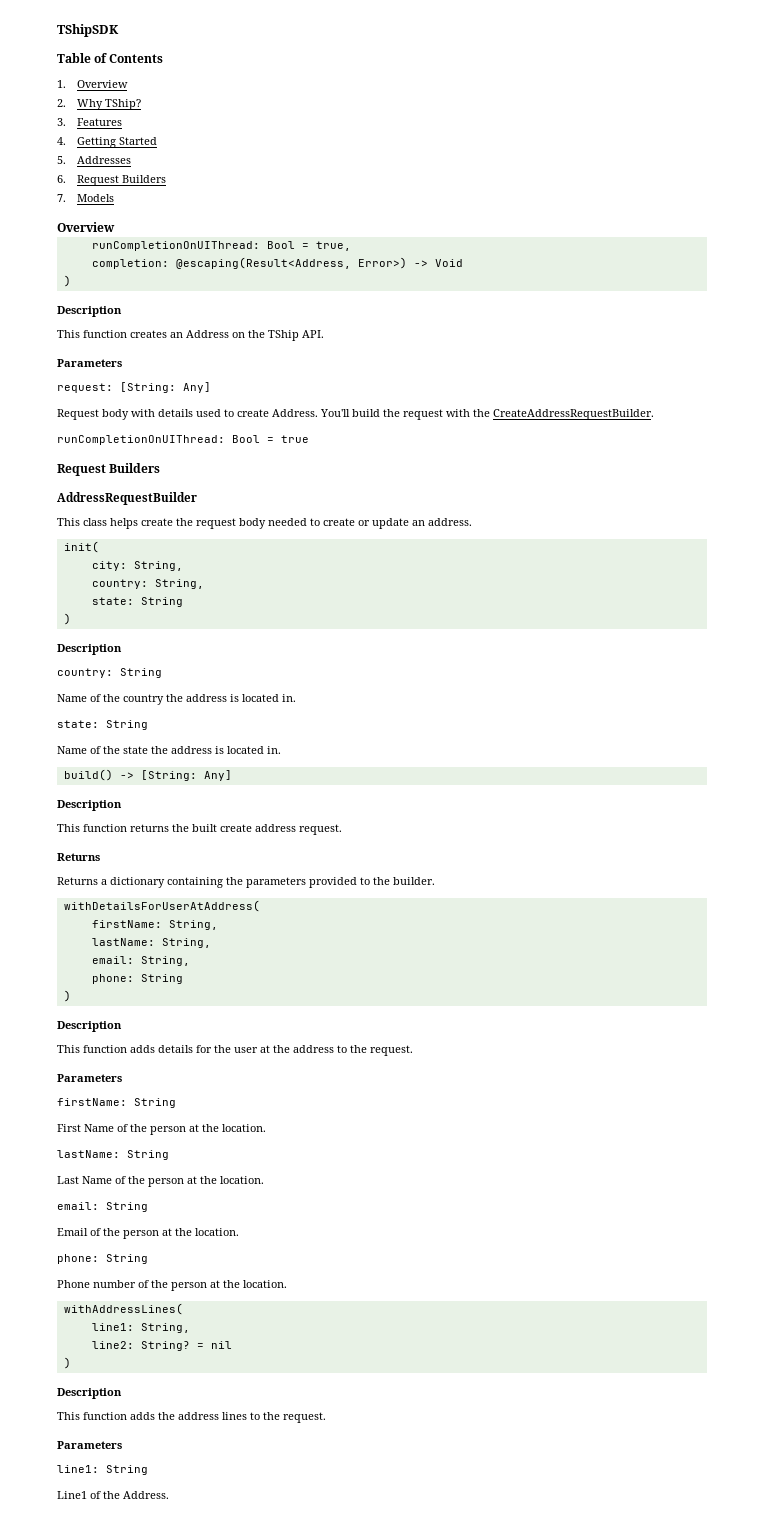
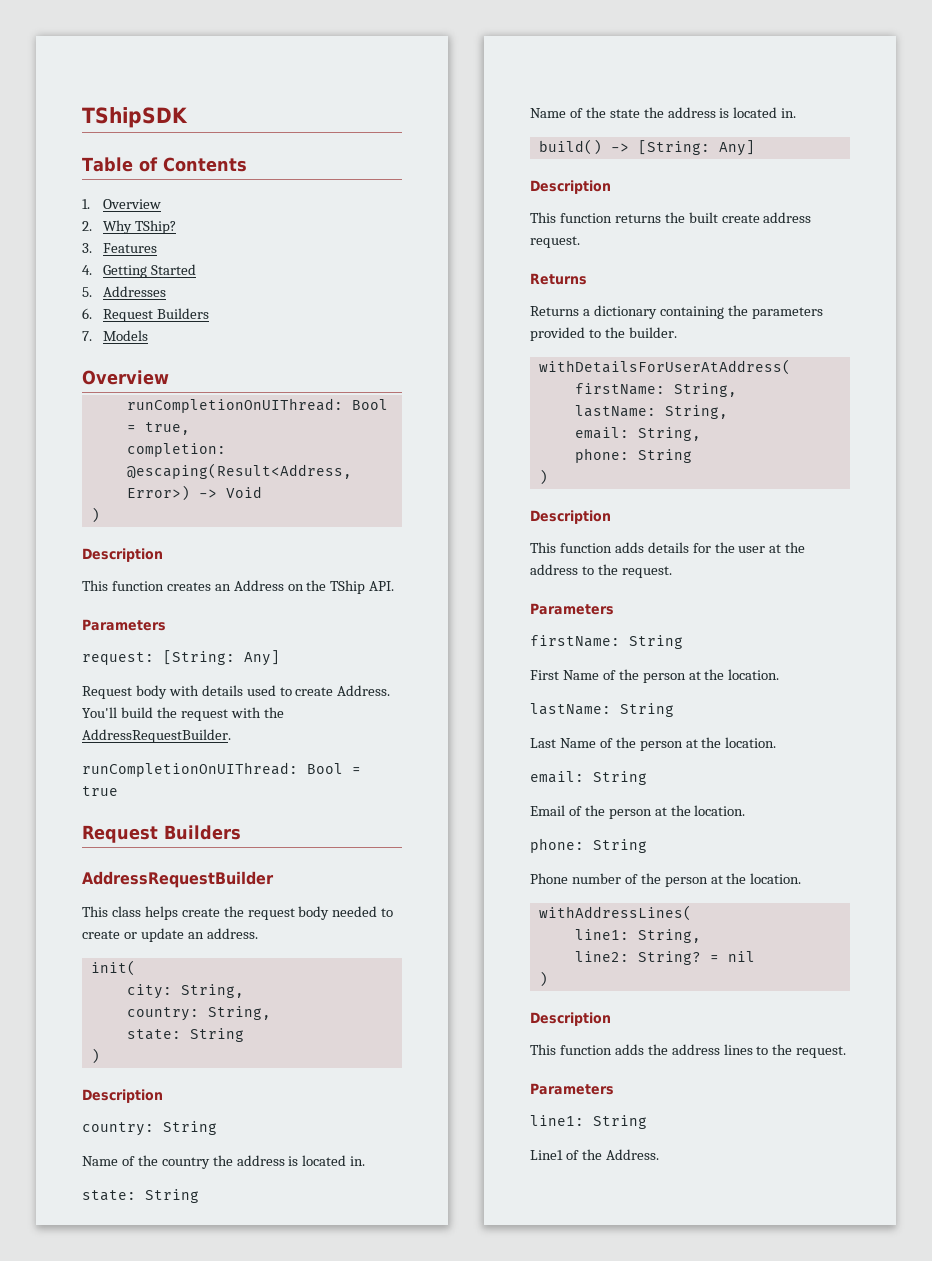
[493,409,654,420] CreateAddressRequestBuilder. -> [82,729,231,743] AddressRequestBuilder.

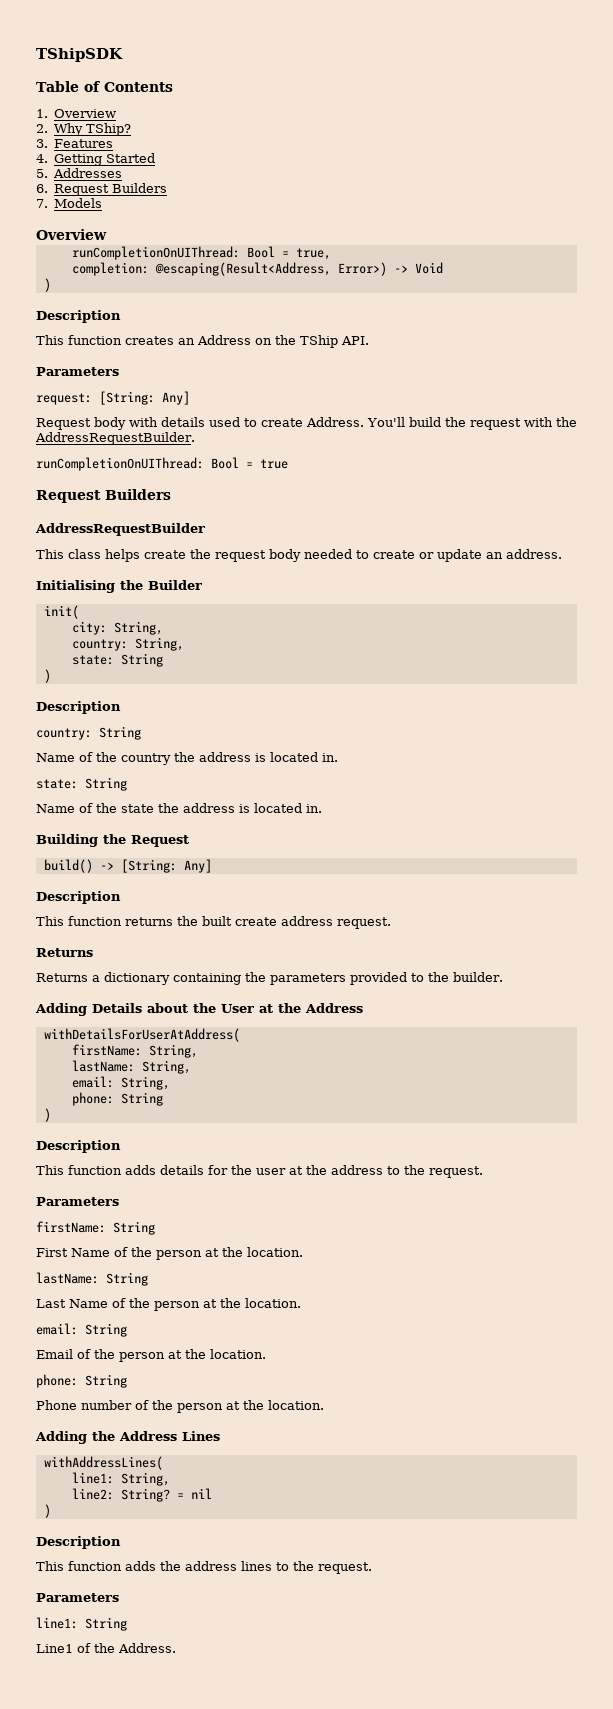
(258, 933) none -> [36,580,202,593] // Initialising the Builder
(797, 113) none -> [36,834,189,847] // Building the Request
(677, 332) none -> [35,1003,363,1016] // Adding Details about the User at the Address
(802, 878) none -> [35,1431,220,1444] // Adding the Address Lines

